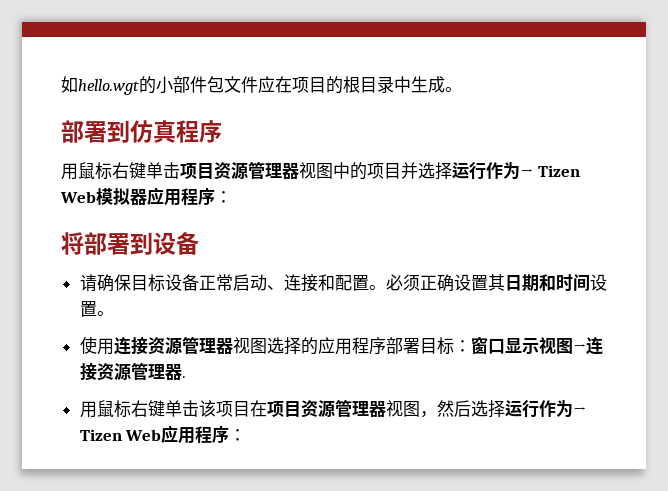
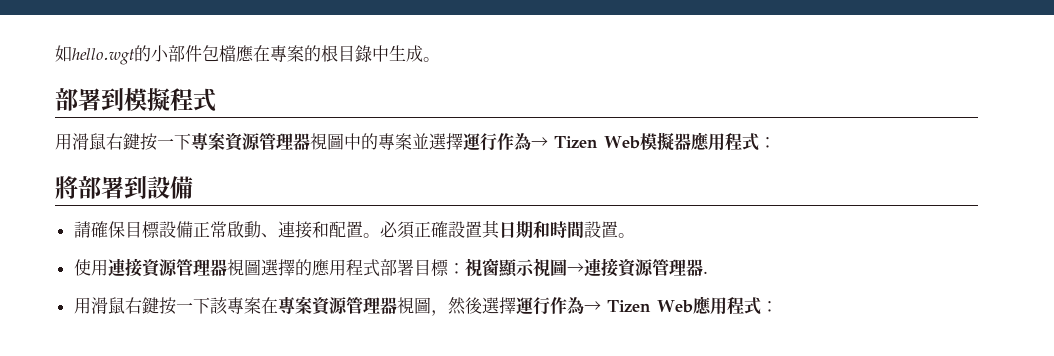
[224,76,394,94] 文件应在项目的根目录 -> [219,45,372,62] 檔應在專案的根目錄
[130,120,222,143] [61,161,580,180] [60,187,232,206] [61,232,199,255] [79,274,301,292] 仿真程序 // 用鼠标右键单击项目资源管理器视图中的项目并选择运行作为→ Tizen Web模拟器应用程序： // 将部署到设备 // 请确保目标设备正常启动、连 -> [124,88,216,112] [55,132,776,151] [55,176,193,199] [73,221,295,238] 模擬程式 // 用滑鼠右鍵按一下專案資源管理器視圖中的專案並選擇運行作為→ Tizen Web模擬器應用程式： // 將部署到設備 // 請確保目標設備正常啟動、連
[402,274,471,292] 须正确设 -> [396,221,465,239] 須正確設
[555,274,607,292] 时间设 -> [549,221,601,238] 時間設
[113,336,603,355] [79,362,186,381] [79,399,586,418] [79,425,230,444] 连接资源管理器视图选择的应用程序部署目标：窗口显示视图→连接资源管理器. // 用鼠标右键单击该项目在项目资源管理器视图，然后选择运行作为→ Tizen Web应用程序 -> [107,258,708,278] [73,296,761,316] 連接資源管理器視圖選擇的應用程式部署目標：視窗顯示視圖→連接資源管理器. // 用滑鼠右鍵按一下該專案在專案資源管理器視圖，然後選擇運行作為→ Tizen Web應用程式

